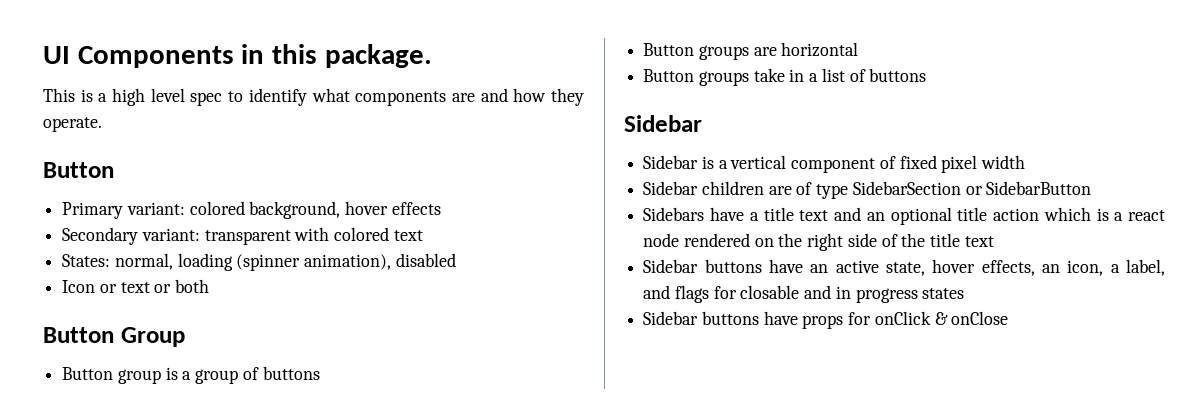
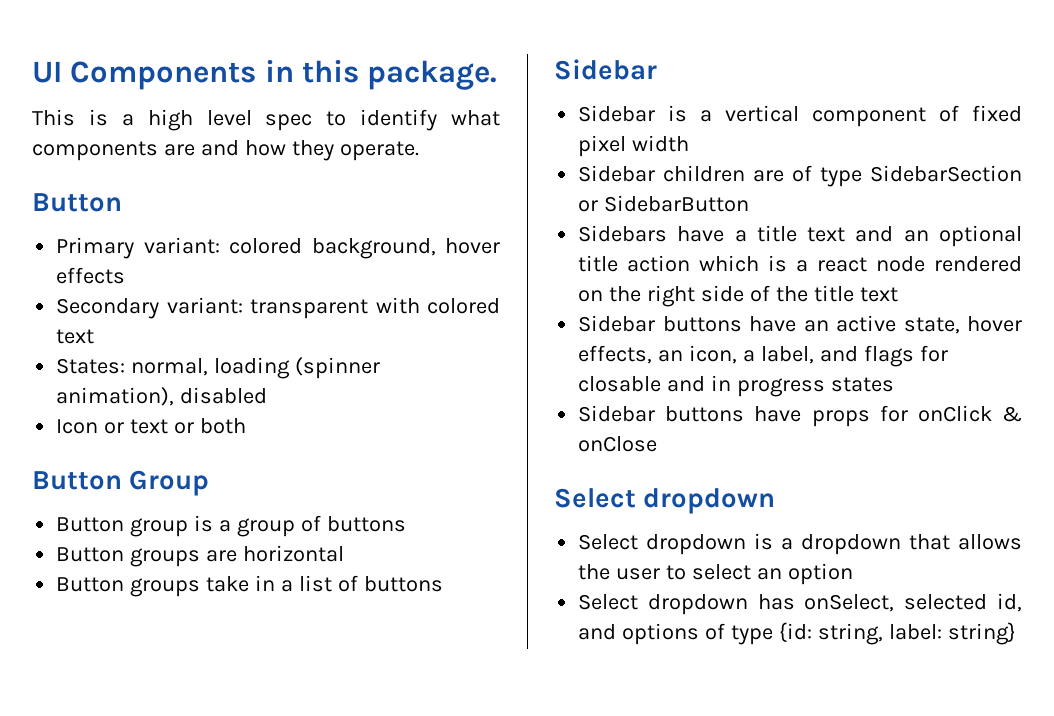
(1009, 318) none -> [554,488,776,514] [578,533,1023,555] [578,563,853,585] [578,593,1022,615] [578,622,1016,645] // Select dropdown // Select dropdown is a dropdown that allows the user to select an option // Select dropdown has onSelect, selected id, and options of type {id: string, label: string}

